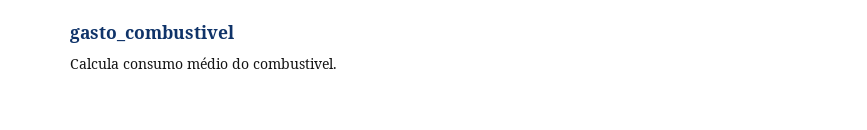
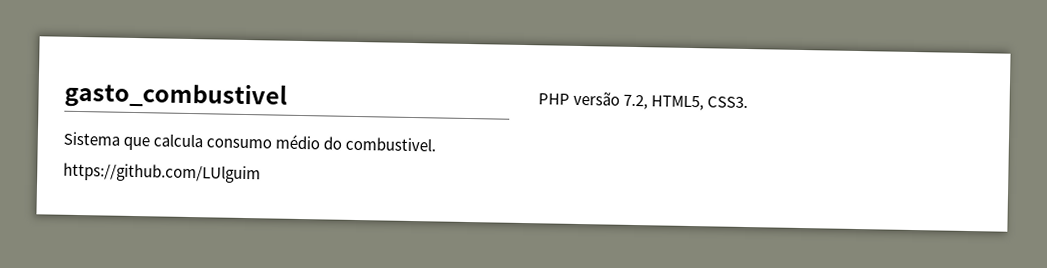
[70,58,119,69] Calcula -> [63,131,204,151] Sistema que calcula
(337, 63) none -> [63,162,261,184] [538,91,749,111] // https://github.com/LUlguim // PHP versão 7.2, HTML5, CSS3.

